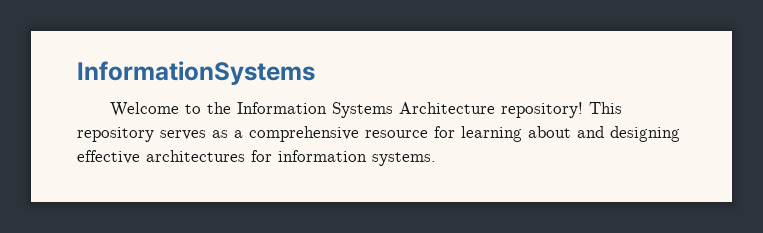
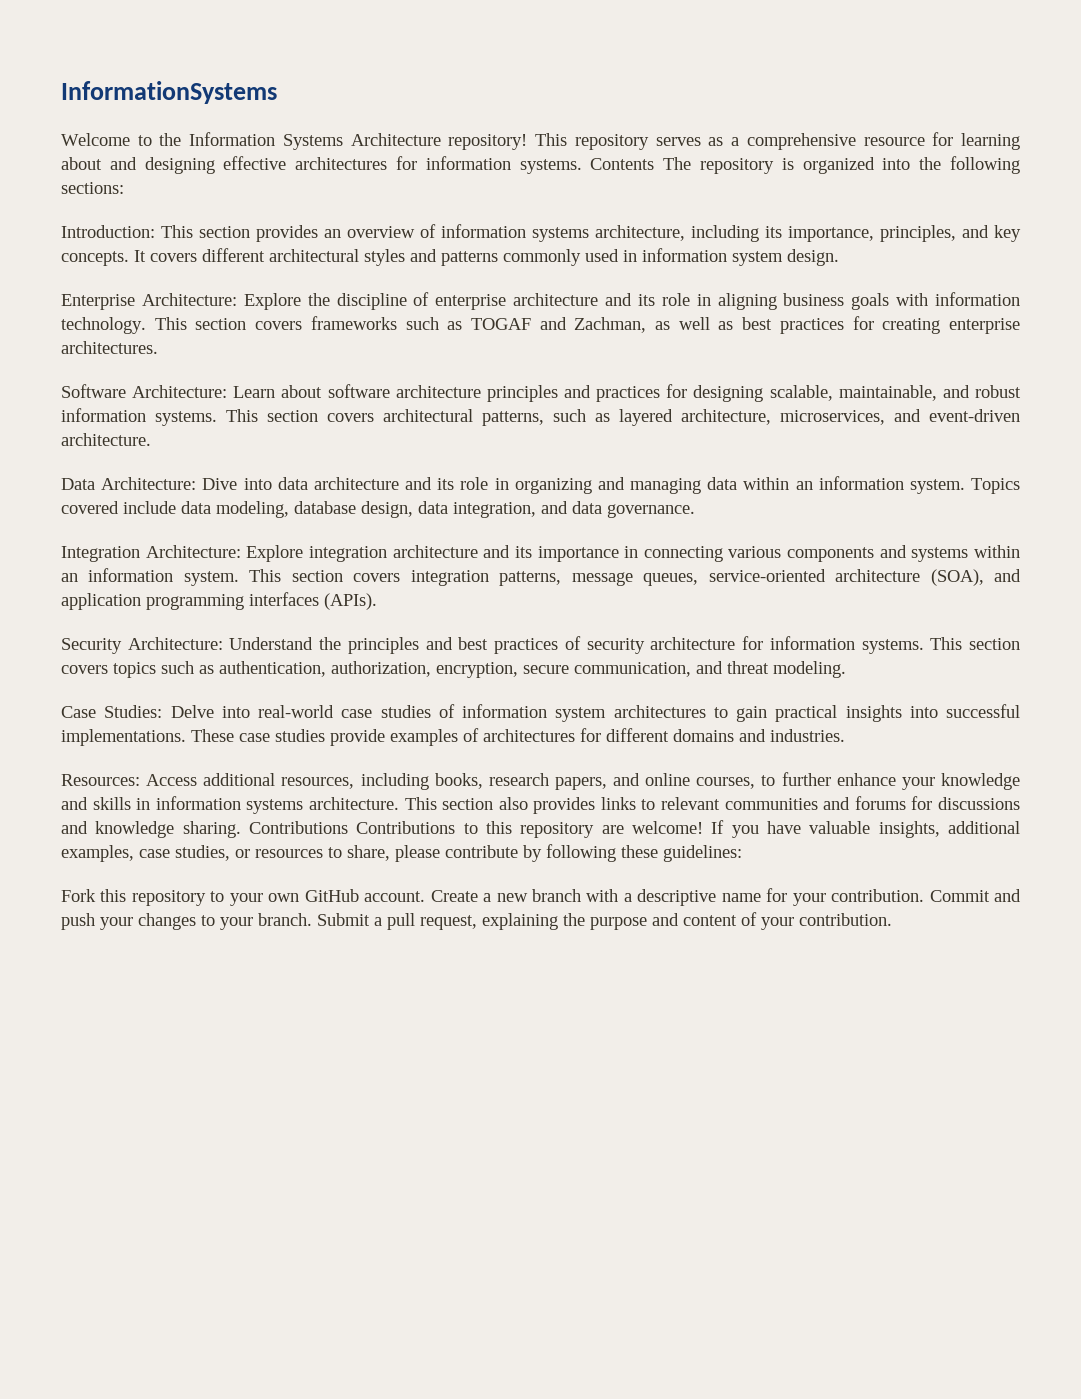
(436, 159) none -> [590,156,1020,174] [61,182,124,194] [61,224,1021,242] [61,248,839,266] [61,292,1020,310] [61,316,1021,334] [61,341,158,354] [61,384,1021,402] [61,408,1020,426] [61,433,151,446] [61,476,1020,494] [61,501,695,518] [61,545,1020,562] [61,568,1021,586] [61,592,377,610] [61,636,1021,654] [61,661,846,678] [61,704,1020,722] [61,728,845,746] [61,772,1020,790] [61,796,1021,814] [61,820,1021,838] [61,844,742,862] [61,888,1022,906] [61,912,892,930] Contents The repository is organized into the following sections: // Introduction: This section provides an overview of information systems architecture, including its importance, principles, and key concepts. It covers different architectural styles and patterns commonly used in information system design. // Enterprise Architecture: Explore the discipline of enterprise architecture and its role in aligning business goals with information technology. This section covers frameworks such as TOGAF and Zachman, as well as best practices for creating enterprise architectures. // Software Architecture: Learn about software architecture principles and practices for designing scalable, maintainable, and robust information systems. This section covers architectural patterns, such as layered architecture, microservices, and event-driven architecture. // Data Architecture: Dive into data architecture and its role in organizing and managing data within an information system. Topics covered include data modeling, database design, data integration, and data governance. // Integration Architecture: Explore integration architecture and its importance in connecting various components and systems within an information system. This section covers integration patterns, message queues, service-oriented architecture (SOA), and application programming interfaces (APIs). // Security Architecture: Understand the principles and best practices of security architecture for information systems. This section covers topics such as authentication, authorization, encryption, secure communication, and threat modeling. // Case Studies: Delve into real-world case studies of information system architectures to gain practical insights into successful implementations. These case studies provide examples of architectures for different domains and industries. // Resources: Access additional resources, including books, research papers, and online courses, to further enhance your knowledge and skills in information systems architecture. This section also provides links to relevant communities and forums for discussions and knowledge sharing. Contributions Contributions to this repository are welcome! If you have valuable insights, additional examples, case studies, or resources to share, please contribute by following these guidelines: // Fork this repository to your own GitHub account. Create a new branch with a descriptive name for your contribution. Commit and push your changes to your branch. Submit a pull request, explaining the purpose and content of your contribution.

